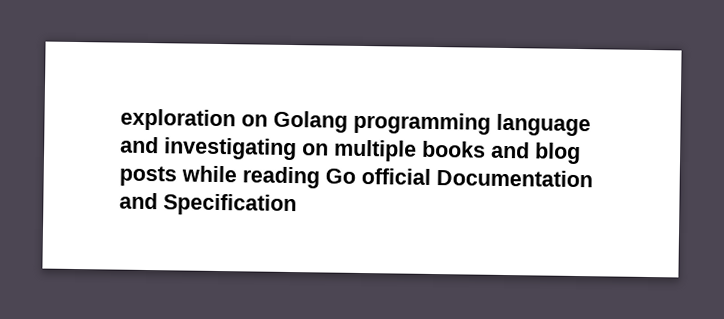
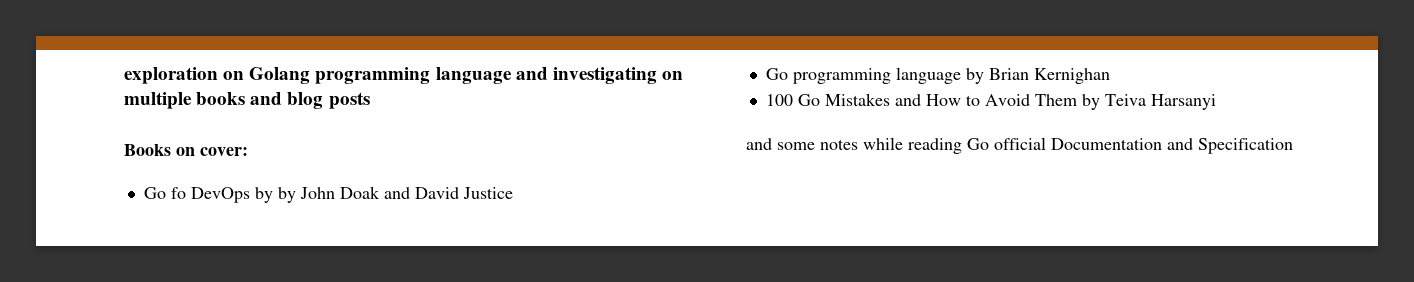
(177, 176) none -> [124,144,248,156] [143,186,513,203] [765,67,1110,84] [765,93,1216,110] [746,138,858,150] // Books on cover: // Go fo DevOps by by John Doak and David Justice // Go programming language by Brian Kernighan // 100 Go Mistakes and How to Avoid Them by Teiva Harsanyi // and some notes

